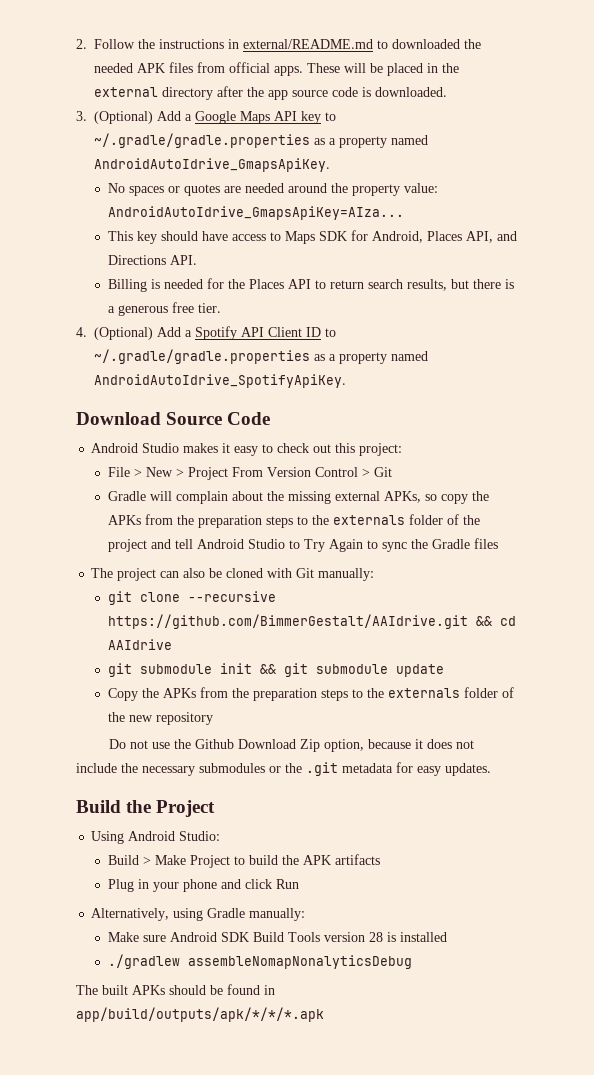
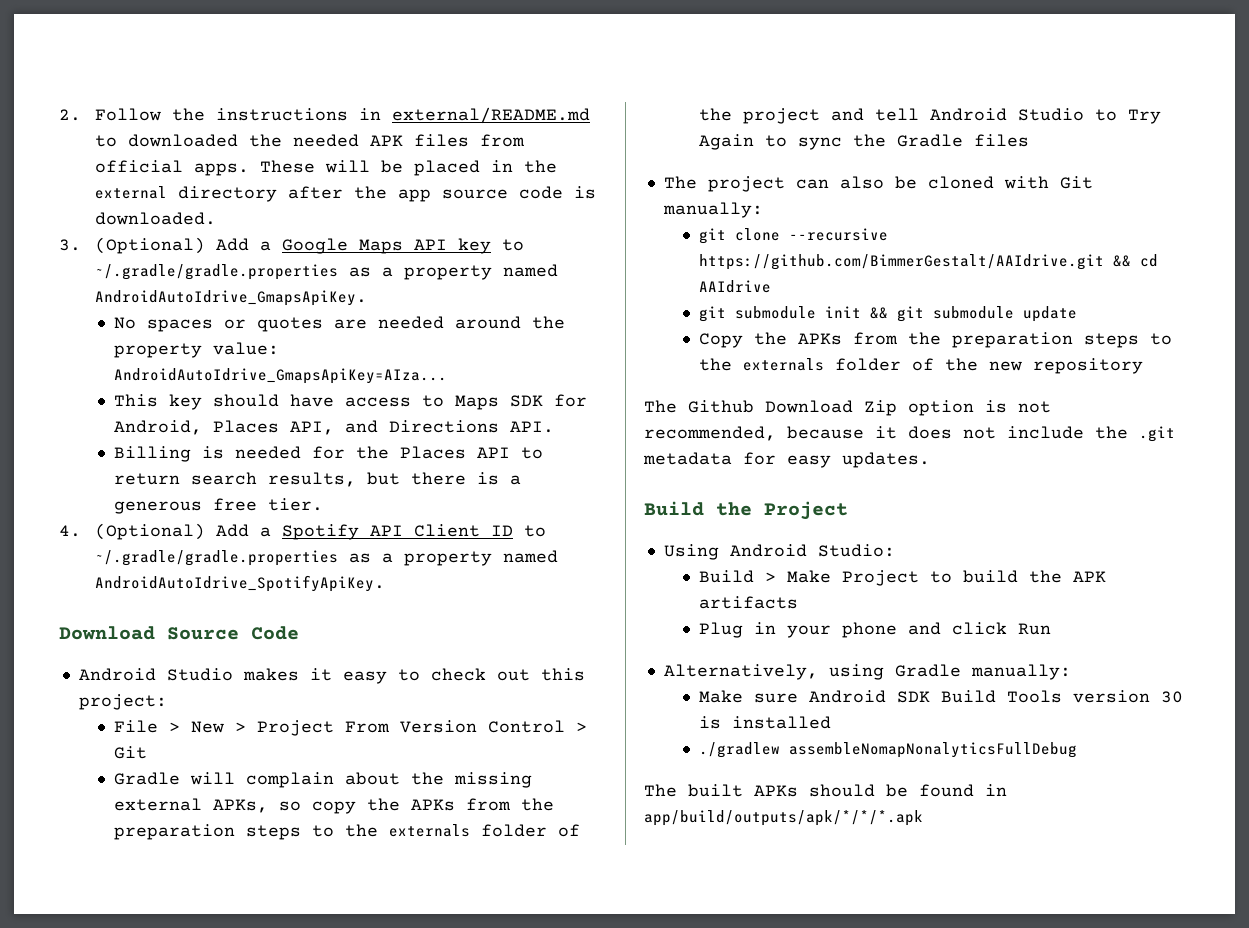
[108,739,364,752] Do not use the Github Download Zip option, -> [644,400,1051,416] [644,426,776,441] The Github Download Zip option is not recommended,
[142,763,302,776] necessary submodules or the -> (1128, 432) none
[368,932,383,942] 28 -> [1161,691,1184,703] 30
[187,955,412,969] assembleNomapNonalyticsDebug -> [789,742,1078,758] assembleNomapNonalyticsFullDebug

